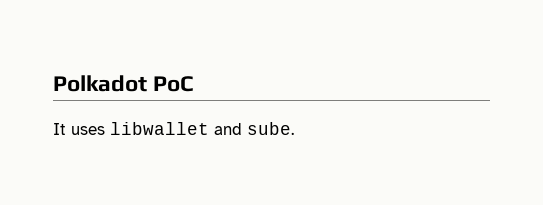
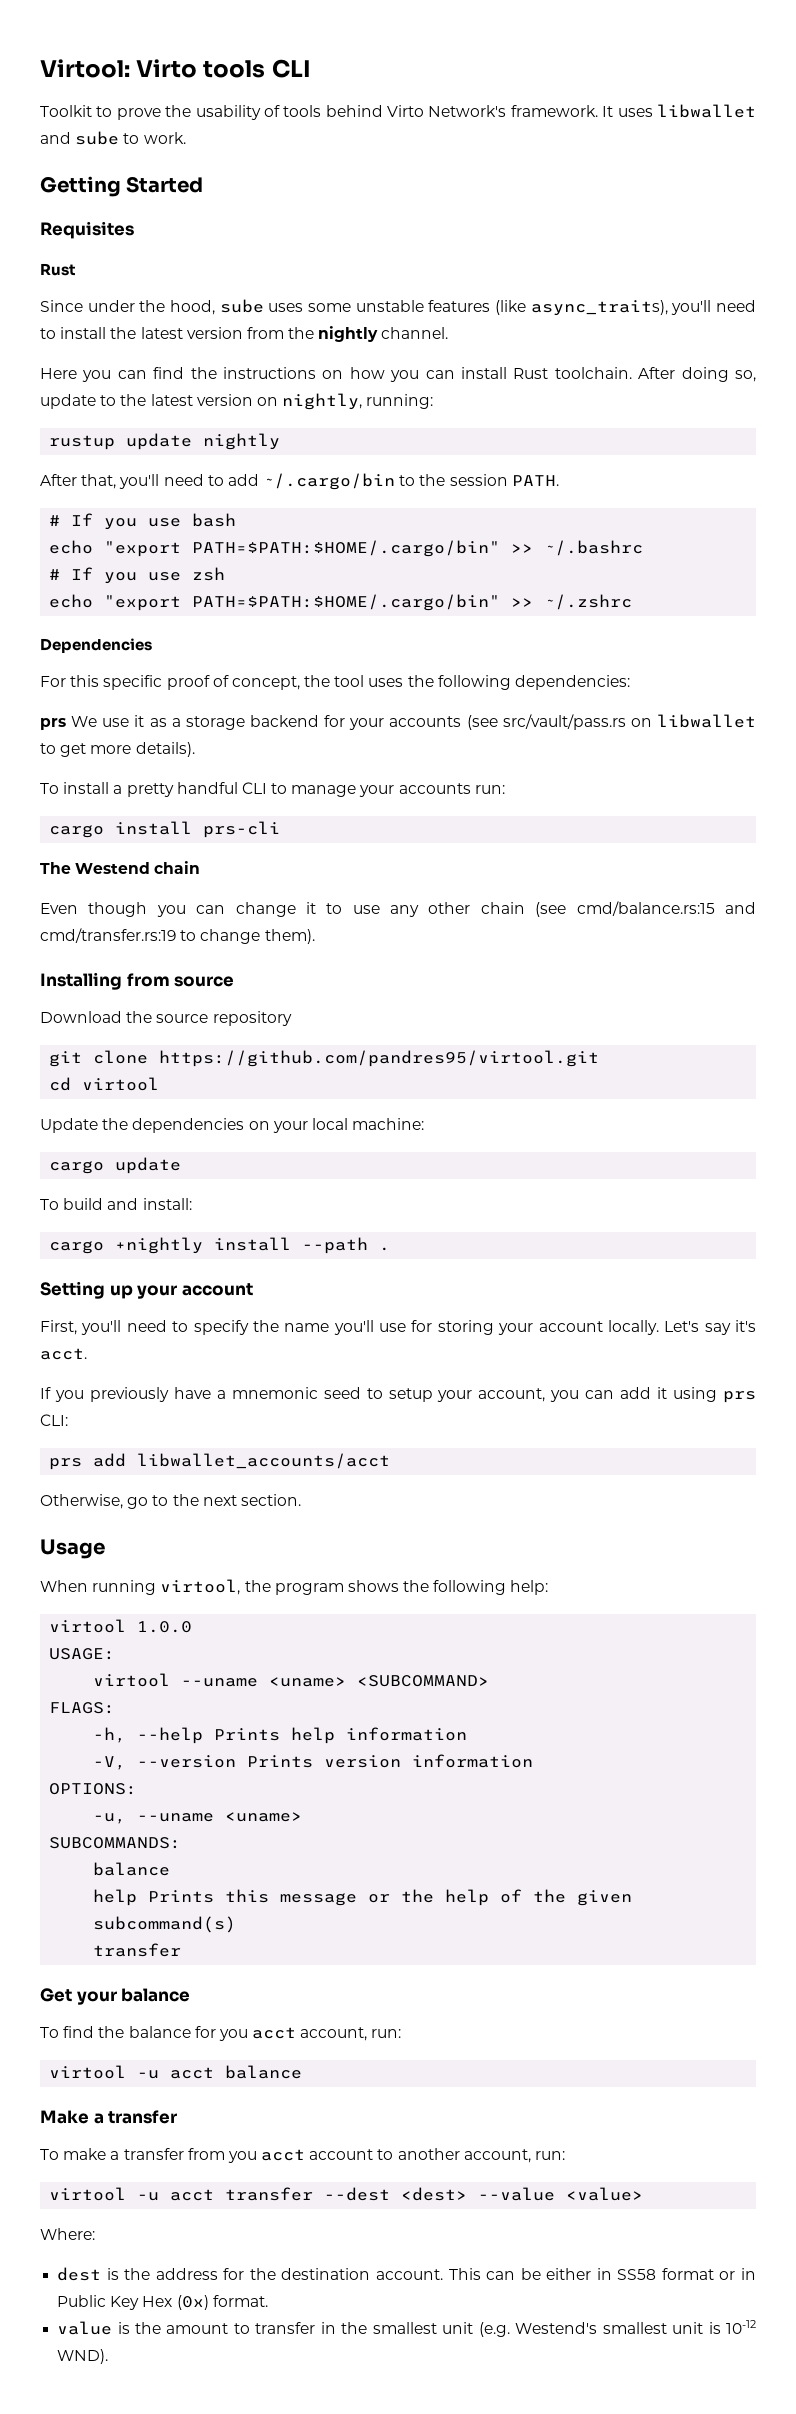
[53,75,194,92] [53,122,294,135] Polkadot PoC // It uses libwallet and sube. -> [40,59,311,78] [40,104,756,120] [40,131,186,145] [40,176,204,197] [40,221,134,239] [40,263,76,276] [40,299,756,316] [40,326,449,342] [40,367,756,382] [40,393,434,410] [49,433,281,450] [40,473,559,490] [49,513,237,530] [49,540,644,557] [49,567,226,584] [49,594,633,611] [40,638,152,653] [40,675,631,690] [40,714,756,730] [40,742,195,757] [40,782,505,797] [49,821,281,838] [40,861,201,874] [40,901,756,917] [40,928,315,944] [40,972,235,990] [40,1011,292,1026] [49,1050,600,1067] [49,1077,160,1091] [40,1118,425,1133] [49,1157,182,1174] [40,1198,192,1210] [49,1237,391,1254] [40,1281,253,1299] [40,1320,756,1335] [40,1348,87,1360] [40,1387,756,1403] [40,1414,68,1426] [49,1453,391,1470] [40,1494,301,1509] [40,1539,105,1559] [40,1579,549,1595] [49,1619,193,1633] [49,1648,116,1660] [93,1673,490,1687] [49,1702,116,1714] [93,1727,468,1744] [93,1754,534,1770] [49,1783,138,1795] [93,1812,303,1824] [49,1837,182,1849] [93,1862,171,1876] [93,1889,633,1906] [93,1916,237,1933] [93,1943,182,1957] [40,1988,191,2005] [40,2026,402,2041] [49,2065,303,2079] [40,2110,178,2124] [40,2148,566,2163] [49,2187,644,2201] [40,2228,95,2240] [57,2267,757,2281] [57,2295,268,2310] [57,2320,756,2337] [57,2349,109,2364] Virtool: Virto tools CLI // Toolkit to prove the usability of tools behind Virto Network's framework. It uses libwallet and sube to work. // Getting Started // Requisites // Rust // Since under the hood, sube uses some unstable features (like async_traits), you'll need to install the latest version from the nightly channel. // Here you can find the instructions on how you can install Rust toolchain. After doing so, update to the latest version on nightly, running: // rustup update nightly // After that, you'll need to add ~/.cargo/bin to the session PATH. // # If you use bash // echo "export PATH=$PATH:$HOME/.cargo/bin" >> ~/.bashrc // # If you use zsh // echo "export PATH=$PATH:$HOME/.cargo/bin" >> ~/.zshrc // Dependencies // For this specific proof of concept, the tool uses the following dependencies: // prs We use it as a storage backend for your accounts (see src/vault/pass.rs on libwallet to get more details). // To install a pretty handful CLI to manage your accounts run: // cargo install prs-cli // The Westend chain // Even though you can change it to use any other chain (see cmd/balance.rs:15 and cmd/transfer.rs:19 to change them). // Installing from source // Download the source repository // git clone https://github.com/pandres95/virtool.git // cd virtool // Update the dependencies on your local machine: // cargo update // To build and install: // cargo +nightly install --path . // Setting up your account // First, you'll need to specify the name you'll use for storing your account locally. Let's say it's acct. // If you previously have a mnemonic seed to setup your account, you can add it using prs CLI: // prs add libwallet_accounts/acct // Otherwise, go to the next section. // Usage // When running virtool, the program shows the following help: // virtool 1.0.0 // USAGE: // virtool --uname <uname> <SUBCOMMAND> // FLAGS: // -h, --help Prints help information // -V, --version Prints version information // OPTIONS: // -u, --uname <uname> // SUBCOMMANDS: // balance // help Prints this message or the help of the given subcommand(s) // transfer // Get your balance // To find the balance for you acct account, run: // virtool -u acct balance // Make a transfer // To make a transfer from you acct account to another account, run: // virtool -u acct transfer --dest <dest> --value <value> // Where: // dest is the address for the destination account. This can be either in SS58 format or in Public Key Hex (0x) format. // value is the amount to transfer in the smallest unit (e.g. Westend's smallest unit is 10-12 WND).

